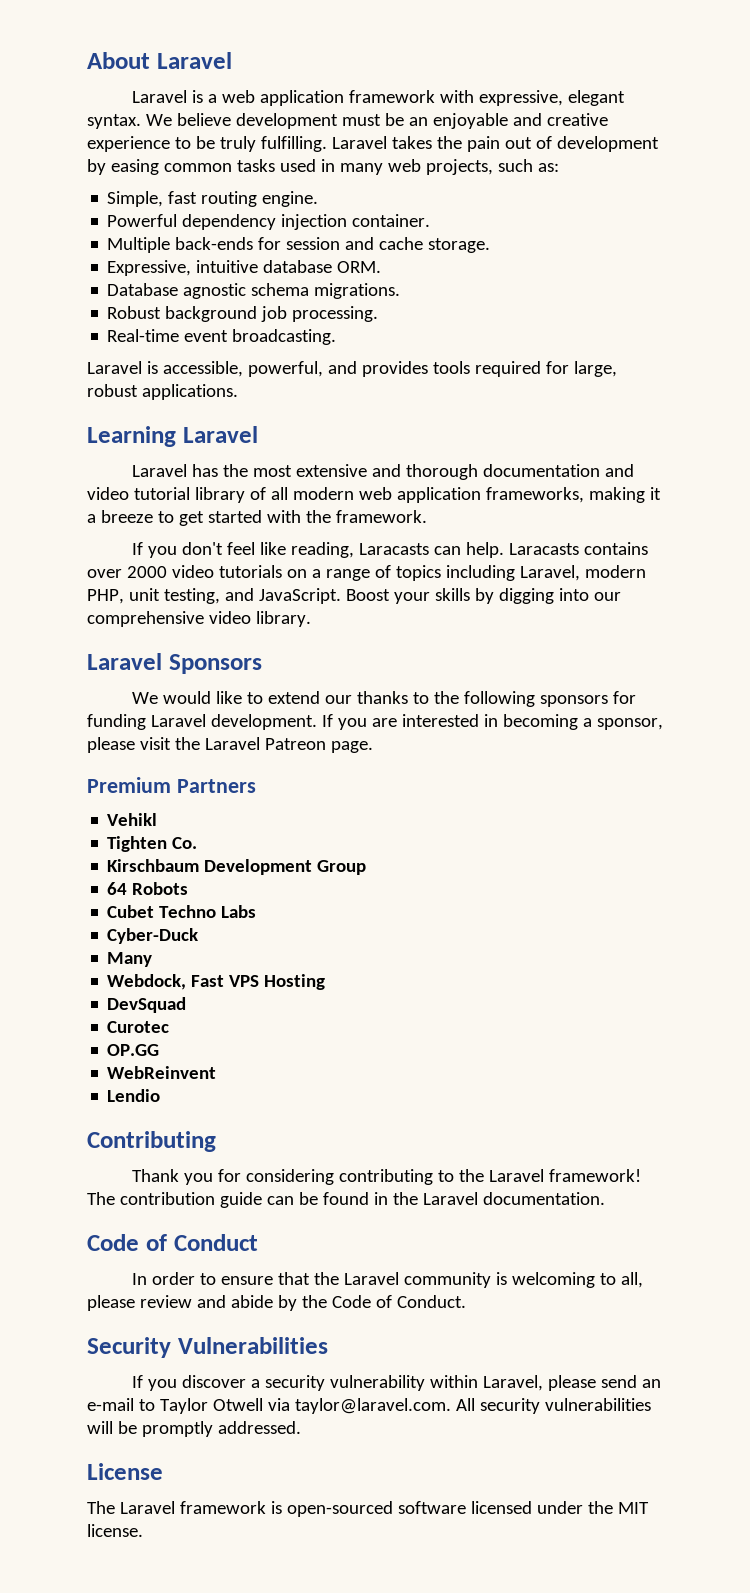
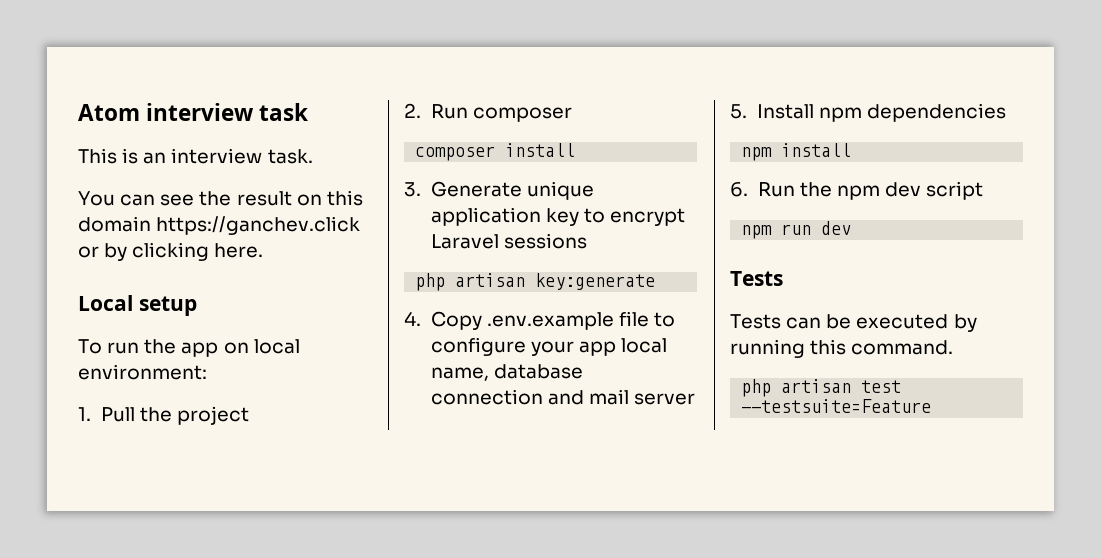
[87,52,232,69] [132,90,626,106] [87,113,608,129] [87,136,659,152] [87,159,559,175] [107,191,319,207] [107,214,431,230] [107,237,491,253] [107,260,382,276] [107,283,401,299] [107,306,379,322] [107,329,337,345] [87,361,617,377] [87,384,238,400] [87,426,258,447] [132,464,635,480] [87,487,661,503] [87,510,427,526] [132,542,649,558] [87,565,646,581] [87,588,621,604] [87,611,311,627] [87,653,262,674] [132,691,637,707] [87,714,663,730] [87,737,373,753] [87,777,256,793] [107,813,158,826] [107,836,198,852] [107,859,367,875] [107,882,189,895] [107,905,257,918] [107,928,199,944] [107,952,153,967] [107,974,326,990] [107,997,187,1013] [107,1021,170,1033] [107,1044,160,1056] [107,1066,217,1079] [107,1089,161,1102] [87,1131,216,1152] [132,1169,642,1185] [87,1192,605,1208] [87,1234,258,1251] [132,1272,644,1288] [87,1295,466,1311] [87,1337,328,1358] [132,1375,662,1391] [87,1398,651,1414] [87,1421,301,1437] [87,1463,163,1480] [87,1501,649,1517] [87,1524,143,1537] About Laravel // Laravel is a web application framework with expressive, elegant syntax. We believe development must be an enjoyable and creative experience to be truly fulfilling. Laravel takes the pain out of development by easing common tasks used in many web projects, such as: // Simple, fast routing engine. // Powerful dependency injection container. // Multiple back-ends for session and cache storage. // Expressive, intuitive database ORM. // Database agnostic schema migrations. // Robust background job processing. // Real-time event broadcasting. // Laravel is accessible, powerful, and provides tools required for large, robust applications. // Learning Laravel // Laravel has the most extensive and thorough documentation and video tutorial library of all modern web application frameworks, making it a breeze to get started with the framework. // If you don't feel like reading, Laracasts can help. Laracasts contains over 2000 video tutorials on a range of topics including Laravel, modern PHP, unit testing, and JavaScript. Boost your skills by digging into our comprehensive video library. // Laravel Sponsors // We would like to extend our thanks to the following sponsors for funding Laravel development. If you are interested in becoming a sponsor, please visit the Laravel Patreon page. // Premium Partners // Vehikl // Tighten Co. // Kirschbaum Development Group // 64 Robots // Cubet Techno Labs // Cyber-Duck // Many // Webdock, Fast VPS Hosting // DevSquad // Curotec // OP.GG // WebReinvent // Lendio // Contributing // Thank you for considering contributing to the Laravel framework! The contribution guide can be found in the Laravel documentation. // Code of Conduct // In order to ensure that the Laravel community is welcoming to all, please review and abide by the Code of Conduct. // Security Vulnerabilities // If you discover a security vulnerability within Laravel, please send an e-mail to Taylor Otwell via taylor@laravel.com. All security vulnerabilities will be promptly addressed. // License // The Laravel framework is open-sourced software licensed under the MIT license. -> [78,103,309,121] [78,148,313,164] [78,190,363,206] [78,216,361,235] [78,242,264,261] [78,295,197,316] [78,339,300,357] [78,364,207,380] [78,406,249,425] [404,103,572,122] [415,143,576,161] [404,181,594,200] [430,207,685,226] [430,233,587,249] [415,273,656,291] [404,311,675,330] [430,337,667,356] [430,364,583,381] [430,389,695,405] [730,103,1006,122] [741,143,852,161] [730,181,984,200] [741,221,852,239] [730,271,783,286] [730,314,977,332] [730,339,954,358] [741,379,902,397] [741,399,932,413] Atom interview task // This is an interview task. // You can see the result on this domain https://ganchev.click or by clicking here. // Local setup // To run the app on local environment: // 1. Pull the project // 2. Run composer // composer install // 3. Generate unique application key to encrypt Laravel sessions // php artisan key:generate // 4. Copy .env.example file to configure your app local name, database connection and mail server // 5. Install npm dependencies // npm install // 6. Run the npm dev script // npm run dev // Tests // Tests can be executed by running this command. // php artisan test --testsuite=Feature

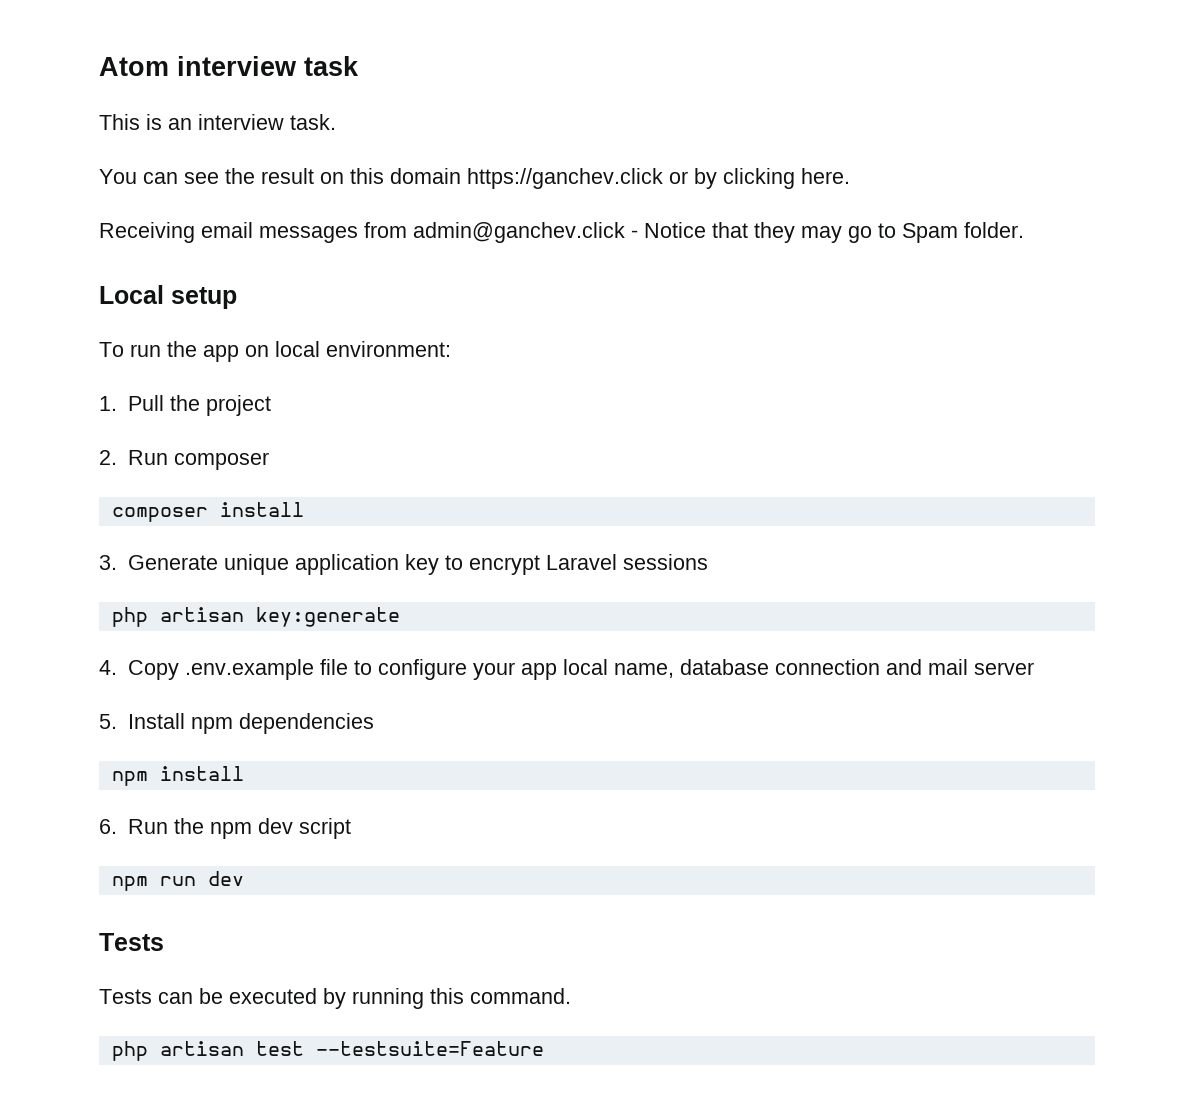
(264, 250) none -> [99,222,1024,243] // Receiving email messages from admin@ganchev.click - Notice that they may go to Spam folder.

